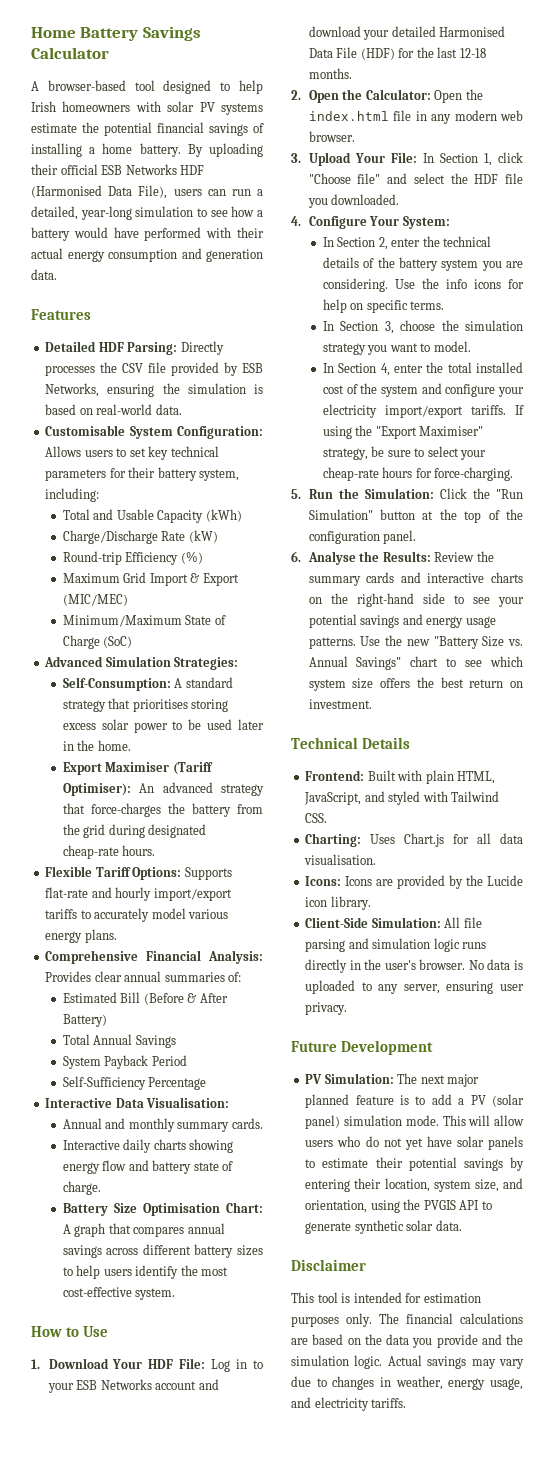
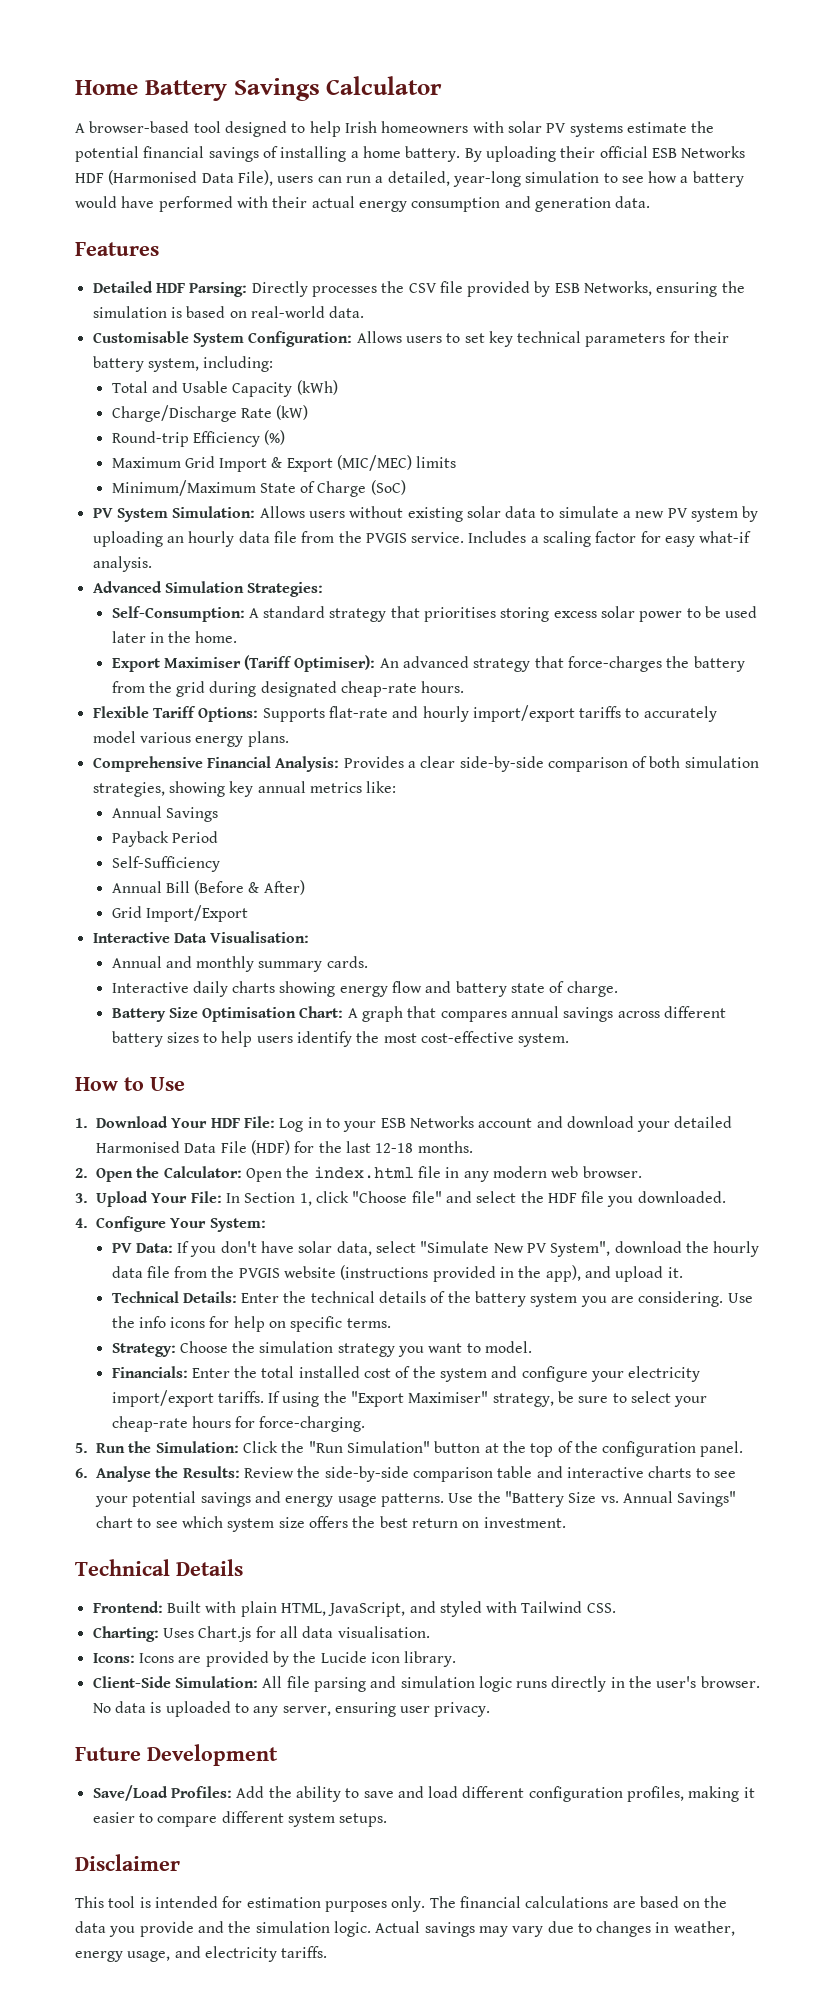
(128, 600) none -> [416,456,457,468] limits
(133, 642) none -> [92,506,759,522] [92,531,752,547] [92,556,152,572] // PV System Simulation: Allows users without existing solar data to simulate a new PV system by uploading an hourly data file from the PVGIS service. Includes a scaling factor for easy what-if analysis.
[94,971,242,982] [62,992,228,1005] [62,1014,107,1027] [62,1034,90,1045] clear annual summaries of: // Estimated Bill (Before & After Battery) // Total -> [407,756,759,772] [92,781,397,797] a clear side-by-side comparison of both simulation strategies, showing key annual metrics like: //
[62,1056,101,1069] System -> (218, 814) none
[148,1077,207,1090] Percentage -> [111,880,305,895] [111,905,248,922] // Annual Bill (Before & After) // Grid Import/Export
[322,237,421,250] In Section 2, enter -> [111,1241,760,1257] [111,1265,683,1282] [111,1291,280,1303] PV Data: If you don't have solar data, select "Simulate New PV System", download the hourly data file from the PVGIS website (instructions provided in the app), and upload it. // Technical Details: Enter
[322,320,436,334] In Section 3, choose -> [111,1341,228,1357] Strategy: Choose
[322,363,423,376] In Section 4, enter -> [111,1366,230,1378] Financials: Enter
[308,572,523,586] [308,593,445,607] summary cards and interactive charts on the right-hand side -> [324,1466,692,1482] side-by-side comparison table and interactive charts
[406,639,430,646] new -> (501, 1497) none
[305,1073,480,1087] [305,1094,524,1108] [305,1115,524,1129] [305,1136,523,1150] [305,1157,524,1171] [305,1178,523,1192] [305,1199,492,1213] [305,1220,462,1234] PV Simulation: The next major planned feature is to add a PV (solar panel) simulation mode. This will allow users who do not yet have solar panels to estimate their potential savings by entering their location, system size, and orientation, using the PVGIS API to generate synthetic solar data. -> [92,1785,755,1802] [92,1811,388,1827] Save/Load Profiles: Add the ability to save and load different configuration profiles, making it easier to compare different system setups.

